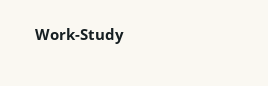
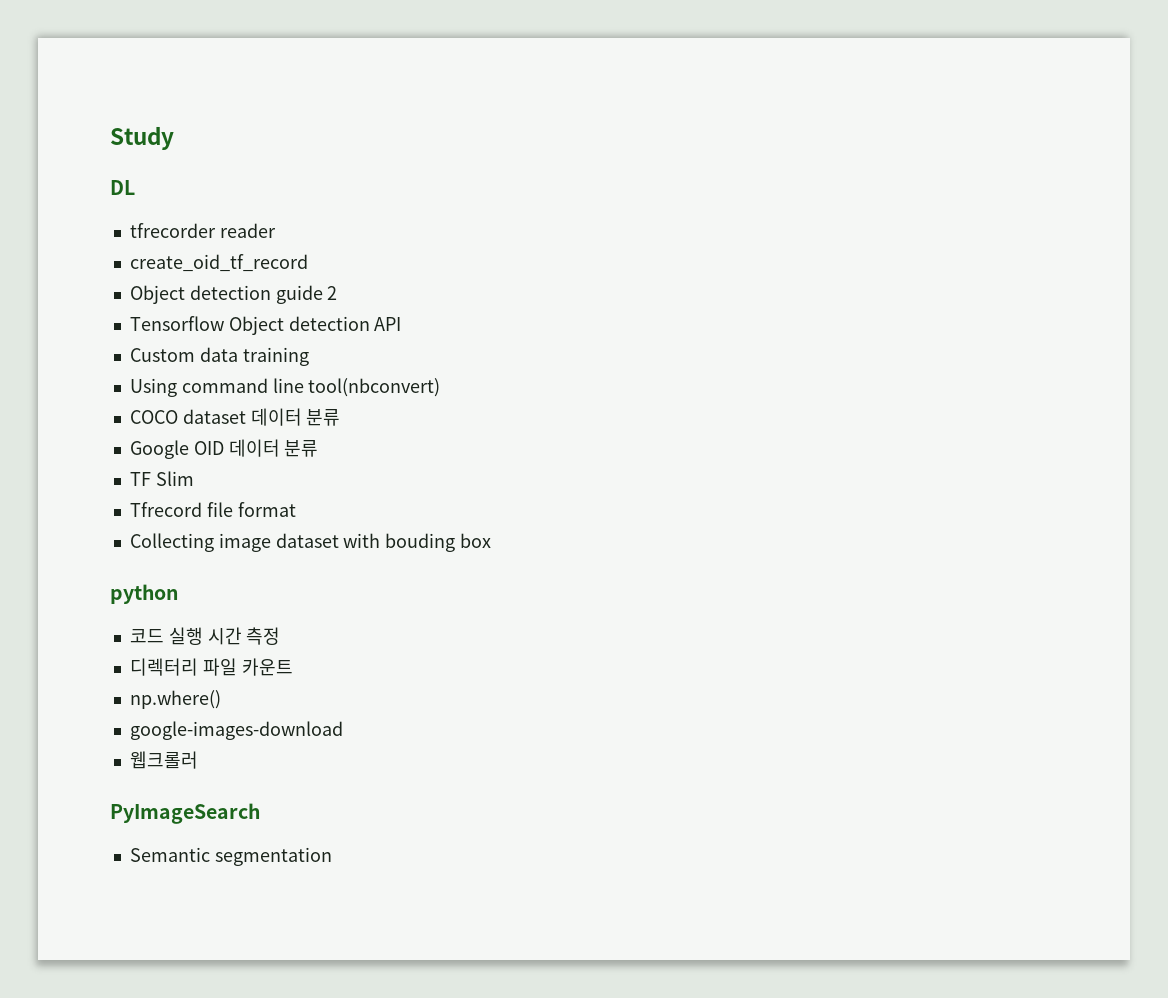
[35,28,124,44] Work-Study -> [110,126,174,150] [110,180,135,195] [129,223,276,238] [129,254,308,272] [129,285,338,304] [129,316,402,335] [129,347,309,366] [129,378,441,397] [129,408,341,426] [129,439,319,459] [129,471,194,486] [129,502,296,517] [129,533,492,552] [110,584,179,604] [129,627,281,645] [129,658,293,676] [129,690,221,709] [129,721,343,740] [129,751,198,769] [110,803,260,824] [129,847,332,866] Study // DL // tfrecorder reader // create_oid_tf_record // Object detection guide 2 // Tensorflow Object detection API // Custom data training // Using command line tool(nbconvert) // COCO dataset 데이터 분류 // Google OID 데이터 분류 // TF Slim // Tfrecord file format // Collecting image dataset with bouding box // python // 코드 실행 시간 측정 // 디렉터리 파일 카운트 // np.where() // google-images-download // 웹크롤러 // PyImageSearch // Semantic segmentation

